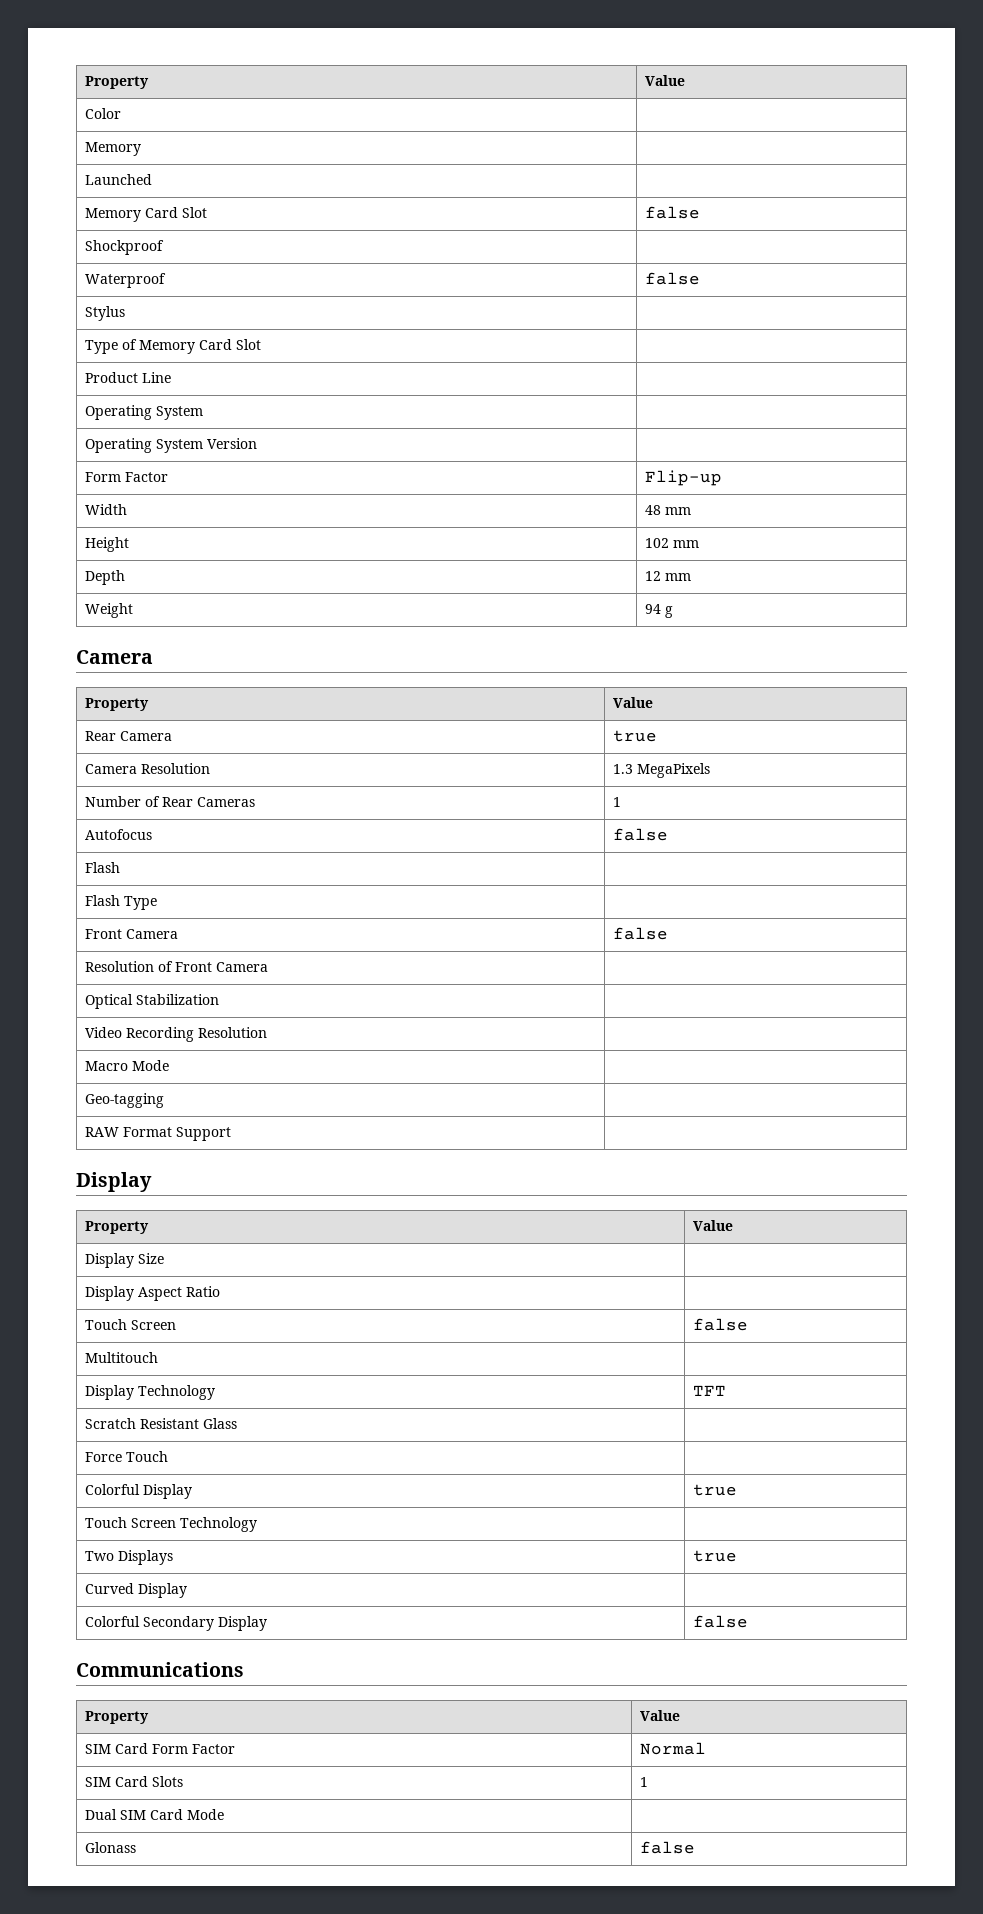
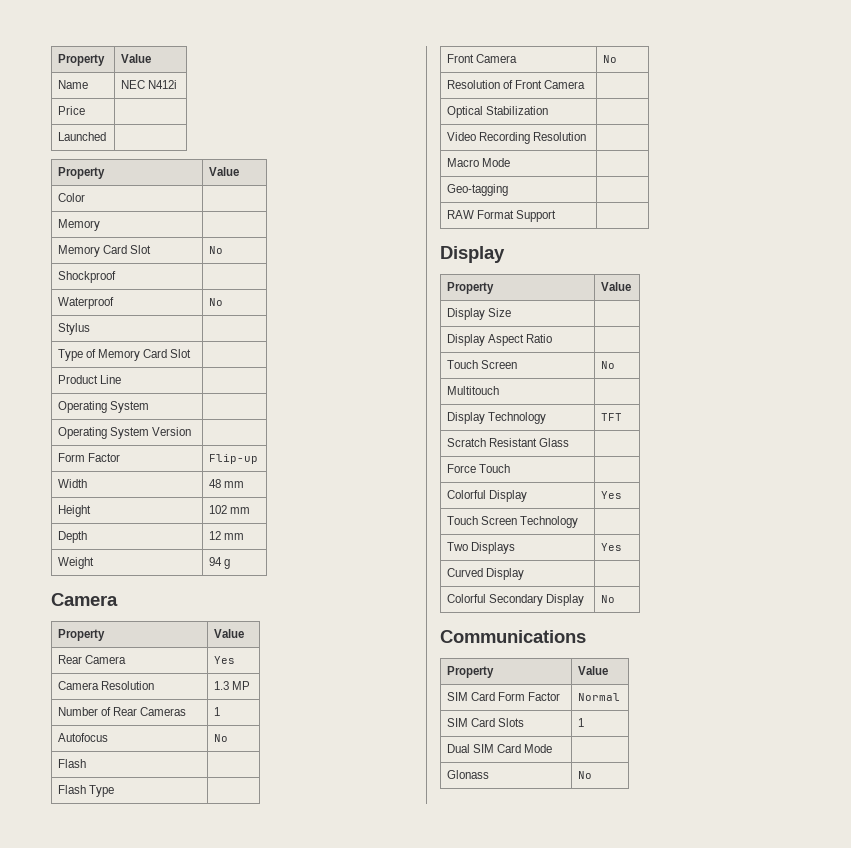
[84,76,149,89] [644,75,685,86] Property | Value -> [58,54,106,66] [121,54,152,63] [58,80,89,89] [121,80,178,89] [58,106,86,115] [58,132,107,141] [58,167,106,179] [209,167,240,176] Property | Value // Name | NEC N412i // Price | // Launched | // Property | Value
[84,174,152,185] [84,207,207,222] [644,206,700,219] // Launched | // Memory Card Slot | false -> [58,245,152,257] [209,246,224,254] // Memory Card Slot | No
[644,272,700,285] false -> [209,298,224,306] No
[612,730,657,742] true -> [214,656,236,664] Yes
[636,763,710,778] MegaPixels -> [232,681,251,690] MP
[612,828,668,841] false -> [214,734,229,742] No
[612,927,668,940] false -> [603,55,618,63] No
[692,1318,748,1331] false -> [601,361,616,369] No
[692,1484,737,1496] true -> [601,491,623,499] Yes
[692,1550,737,1562] true -> [601,543,623,551] Yes
[692,1615,748,1628] false -> [601,595,616,603] No
[639,1841,695,1854] false -> [578,771,593,779] No

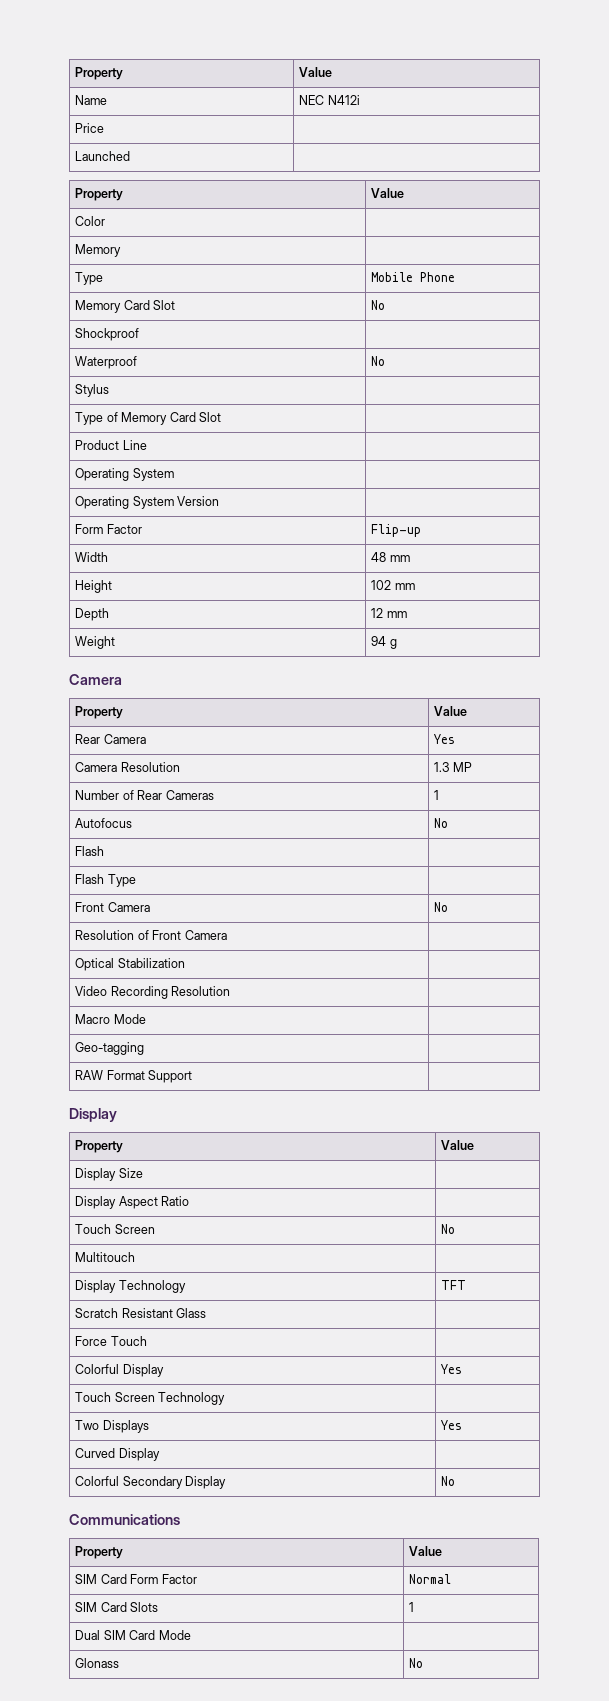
(101, 225) none -> [75,272,104,285] [371,272,456,282] // Type | Mobile Phone

